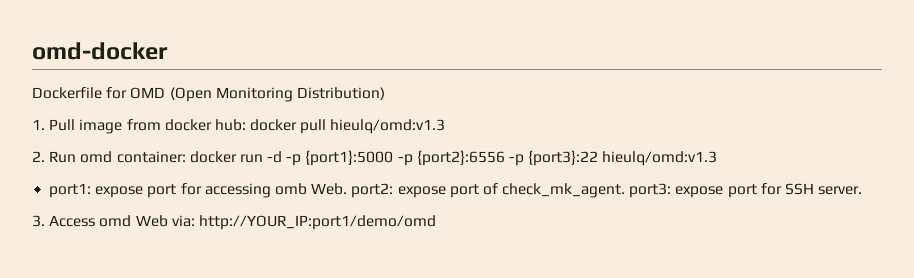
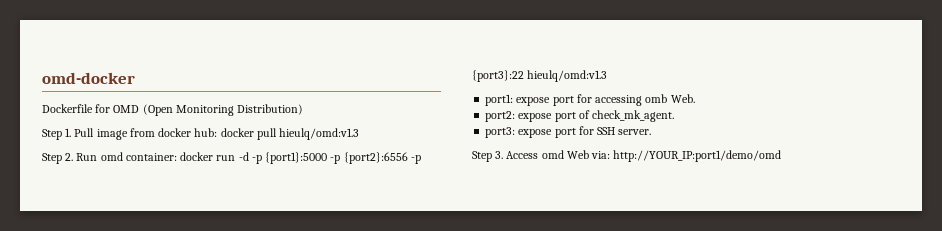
(385, 93) none -> [42,129,62,140] Step
(446, 126) none -> [42,153,62,164] Step
(348, 189) none -> (695, 98) //
(626, 190) none -> (675, 116) //
(863, 190) none -> [472,151,492,162] Step

